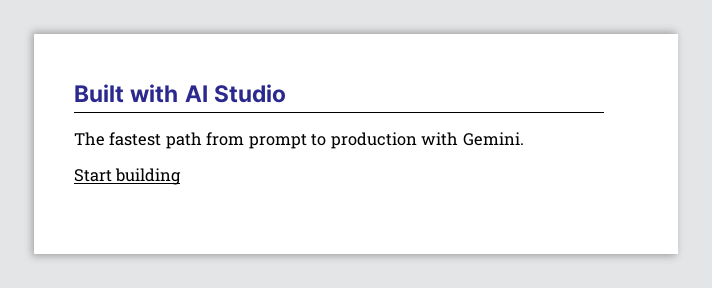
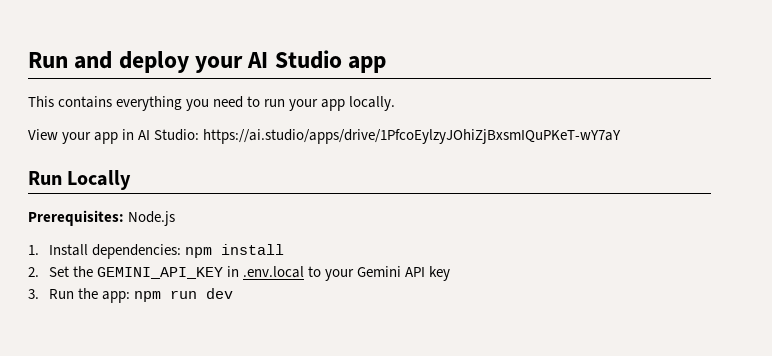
[74,84,287,103] [74,132,524,149] [74,168,182,185] Built with AI Studio // The fastest path from prompt to production with Gemini. // Start building -> [28,50,387,73] [28,96,396,111] [28,129,622,144] [28,170,132,190] [28,210,176,226] [28,244,284,259] [28,266,451,281] [28,288,233,303] Run and deploy your AI Studio app // This contains everything you need to run your app locally. // View your app in AI Studio: https://ai.studio/apps/drive/1PfcoEylzyJOhiZjBxsmIQuPKeT-wY7aY // Run Locally // Prerequisites: Node.js // 1. Install dependencies: npm install // 2. Set the GEMINI_API_KEY in .env.local to your Gemini API key // 3. Run the app: npm run dev

